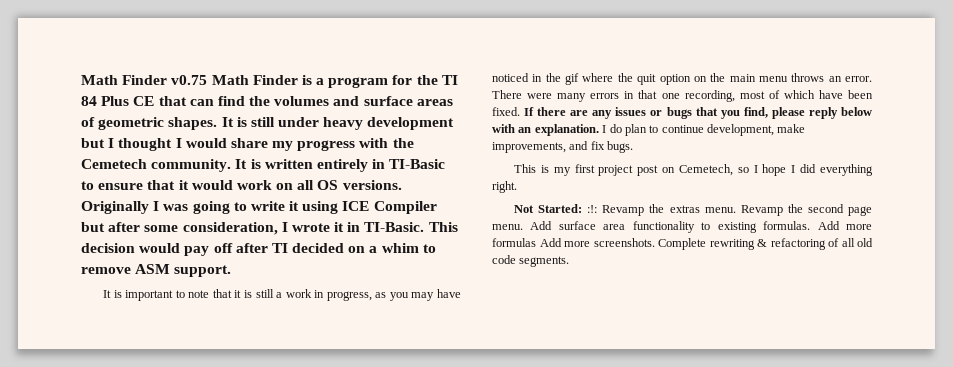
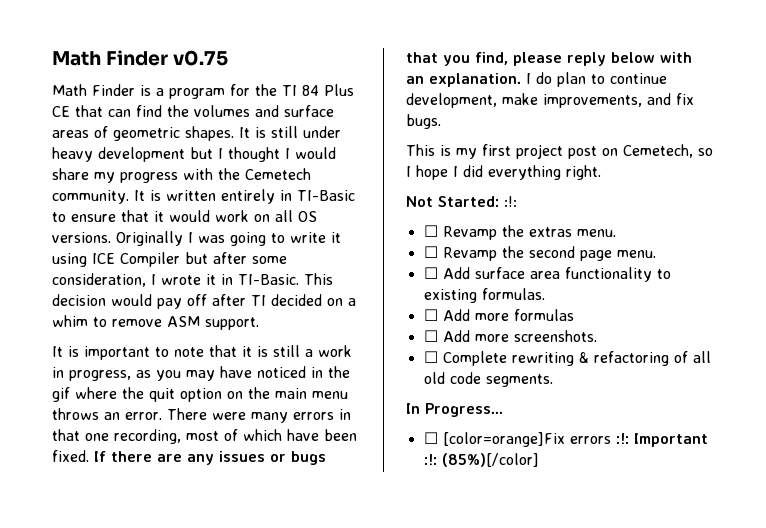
(208, 80) none -> (229, 58) //
(598, 209) none -> [423,225,438,237] // ☐
(736, 210) none -> [423,246,438,258] // ☐
(523, 227) none -> [423,267,438,279] // ☐
(811, 225) none -> [423,309,438,321] // ☐
(536, 242) none -> [423,330,438,342] // ☐
(655, 242) none -> [423,351,438,363] // ☐
(570, 261) none -> [406,403,503,417] [423,432,708,447] [423,453,539,467] // In Progress... // ☐ [color=orange]Fix errors :!: Important :!: (85%)[/color]

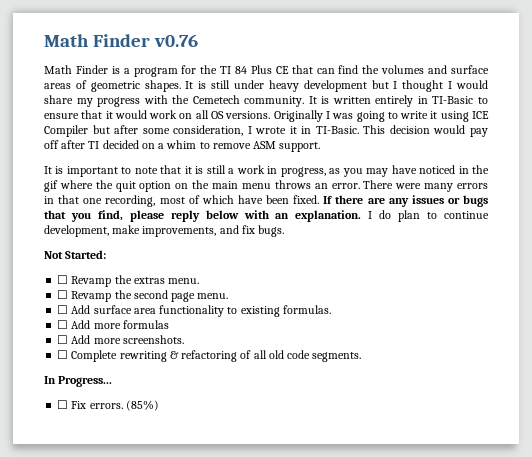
[52,50,229,66] Math Finder v0.75 -> [44,34,198,47] Math Finder v0.76
[406,144,713,159] [406,165,601,180] // This is my first project post on Cemetech, so I hope I did everything right. -> (285, 231) none
[504,196,517,207] :!: -> (107, 254) none
[442,432,708,447] [423,453,539,467] [color=orange]Fix errors :!: Important :!: (85%)[/color] -> [71,400,159,411] Fix errors. (85%)

